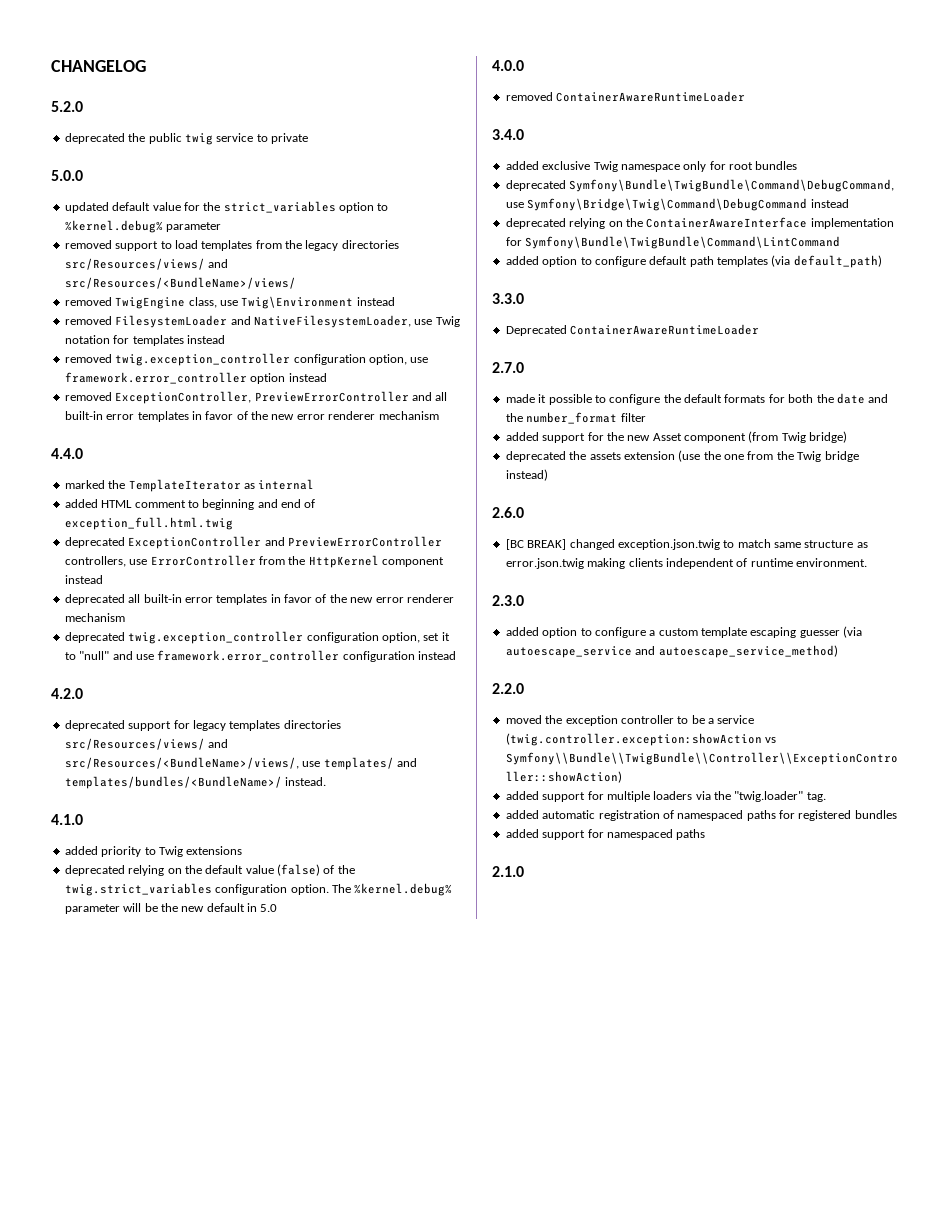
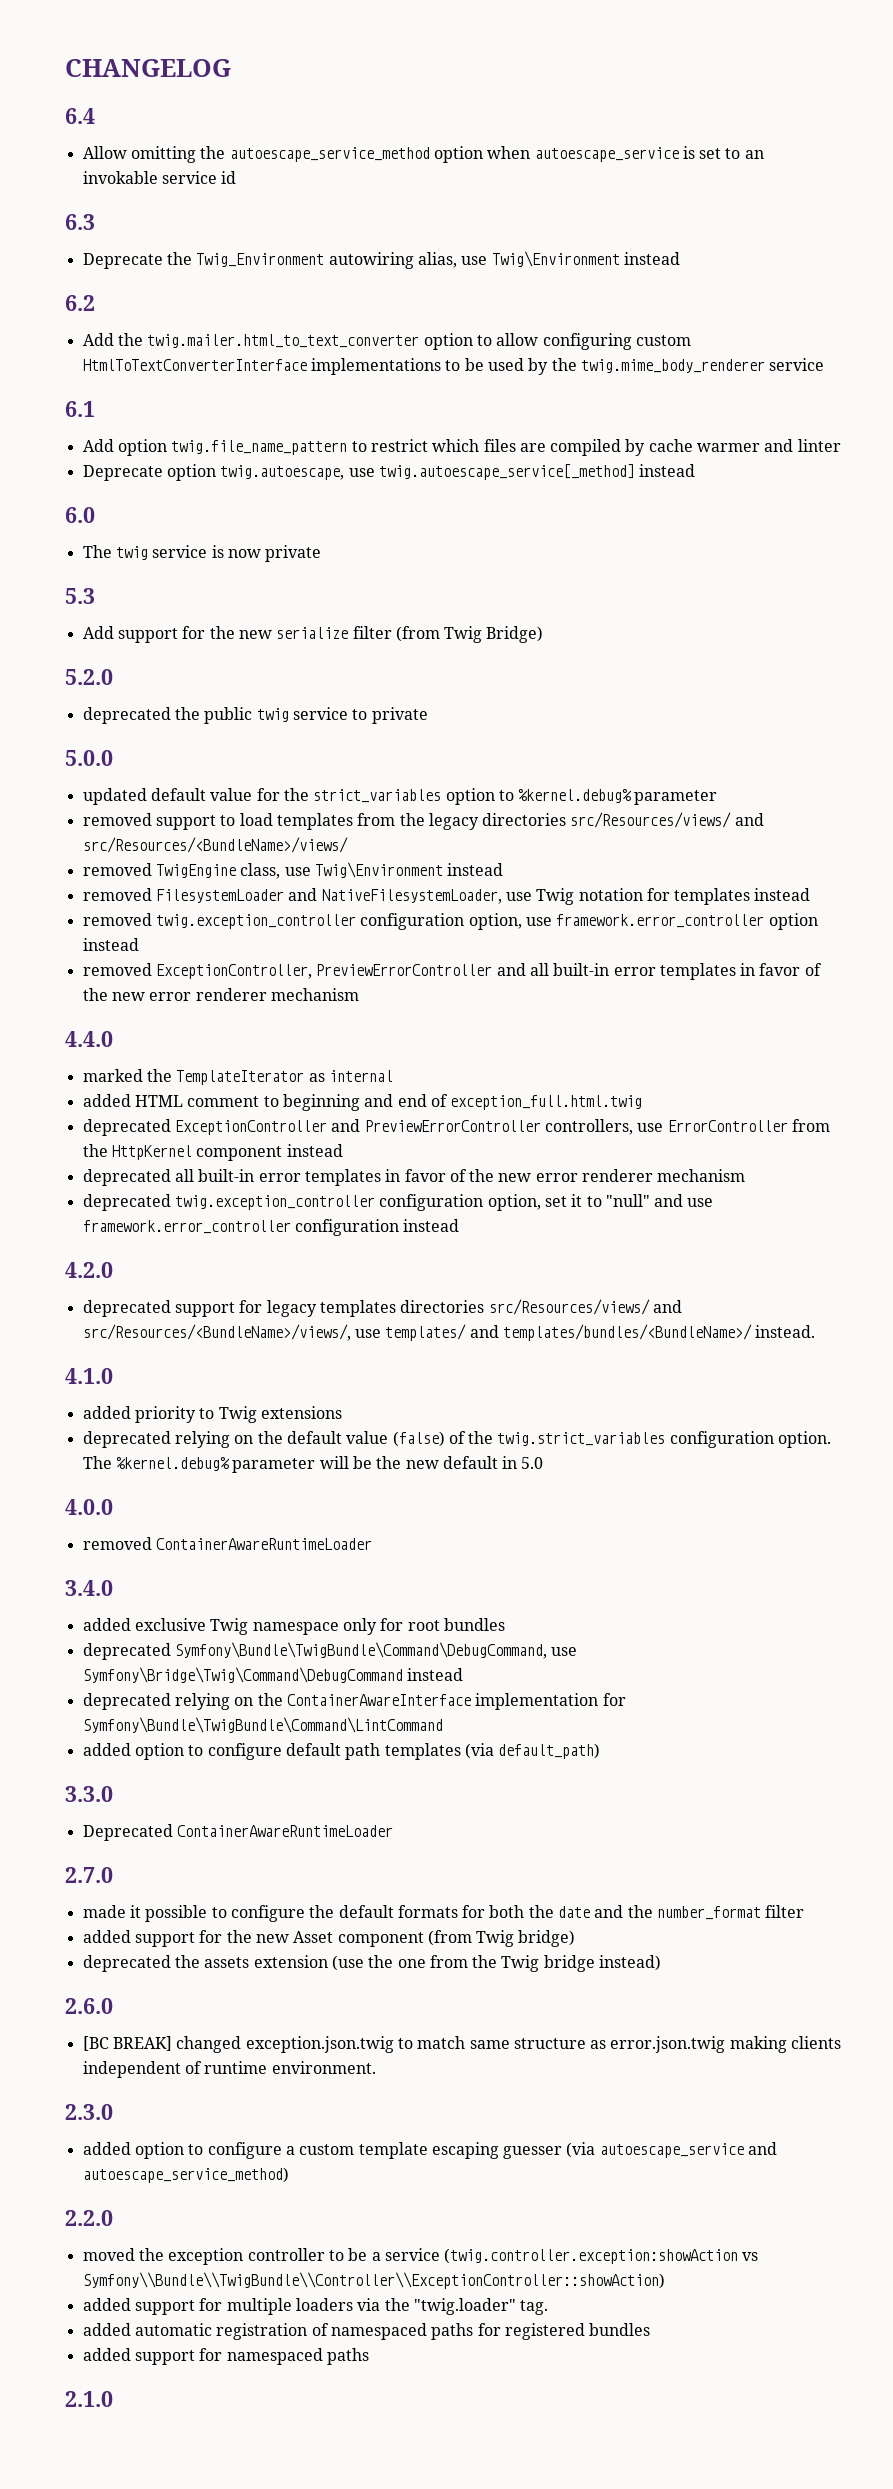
(146, 66) none -> [65,108,95,124] [82,146,764,163] [82,171,237,184] [65,214,95,230] [82,251,680,269] [65,295,95,311] [82,333,691,350] [82,358,825,375] [65,401,95,417] [82,439,841,456] [82,464,696,481] [65,507,95,523] [82,545,322,562] [65,588,95,604] [82,626,544,643] // 6.4 // Allow omitting the autoescape_service_method option when autoescape_service is set to an invokable service id // 6.3 // Deprecate the Twig_Environment autowiring alias, use Twig\Environment instead // 6.2 // Add the twig.mailer.html_to_text_converter option to allow configuring custom HtmlToTextConverterInterface implementations to be used by the twig.mime_body_renderer service // 6.1 // Add option twig.file_name_pattern to restrict which files are compiled by cache warmer and linter // Deprecate option twig.autoescape, use twig.autoescape_service[_method] instead // 6.0 // The twig service is now private // 5.3 // Add support for the new serialize filter (from Twig Bridge)

